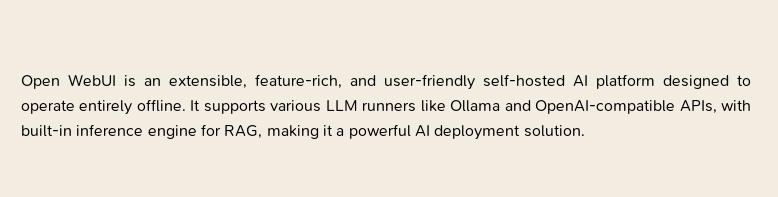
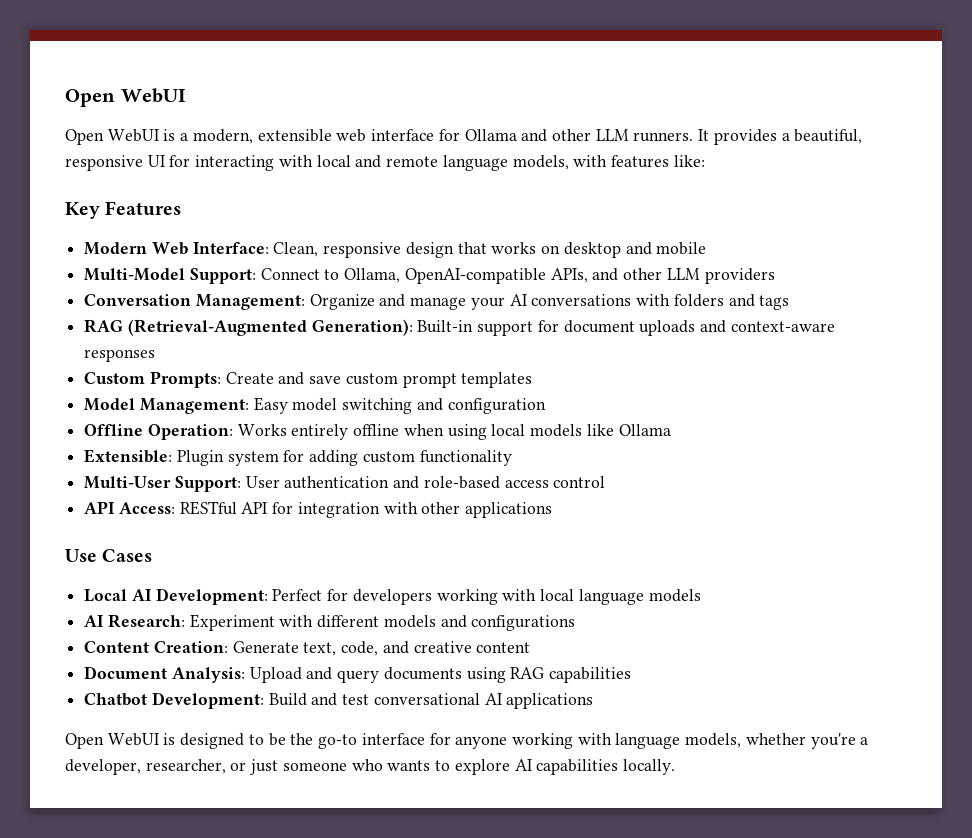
[21,74,751,90] [21,99,751,115] [21,124,585,140] Open WebUI is an extensible, feature-rich, and user-friendly self-hosted AI platform designed to operate entirely offline. It supports various LLM runners like Ollama and OpenAI-compatible APIs, with built-in inference engine for RAG, making it a powerful AI deployment solution. -> [65,88,186,107] [65,129,863,145] [65,155,705,171] [65,201,182,219] [84,242,707,258] [84,268,775,284] [84,294,790,310] [84,319,835,336] [84,349,156,362] [84,371,533,388] [84,397,546,414] [84,424,671,440] [84,449,512,466] [84,476,606,492] [84,501,553,518] [65,549,153,562] [84,588,701,605] [84,614,576,631] [84,641,531,656] [84,666,632,683] [84,692,594,709] [65,733,869,749] [65,759,675,775] Open WebUI // Open WebUI is a modern, extensible web interface for Ollama and other LLM runners. It provides a beautiful, responsive UI for interacting with local and remote language models, with features like: // Key Features // Modern Web Interface: Clean, responsive design that works on desktop and mobile // Multi-Model Support: Connect to Ollama, OpenAI-compatible APIs, and other LLM providers // Conversation Management: Organize and manage your AI conversations with folders and tags // RAG (Retrieval-Augmented Generation): Built-in support for document uploads and context-aware responses // Custom Prompts: Create and save custom prompt templates // Model Management: Easy model switching and configuration // Offline Operation: Works entirely offline when using local models like Ollama // Extensible: Plugin system for adding custom functionality // Multi-User Support: User authentication and role-based access control // API Access: RESTful API for integration with other applications // Use Cases // Local AI Development: Perfect for developers working with local language models // AI Research: Experiment with different models and configurations // Content Creation: Generate text, code, and creative content // Document Analysis: Upload and query documents using RAG capabilities // Chatbot Development: Build and test conversational AI applications // Open WebUI is designed to be the go-to interface for anyone working with language models, whether you're a developer, researcher, or just someone who wants to explore AI capabilities locally.

